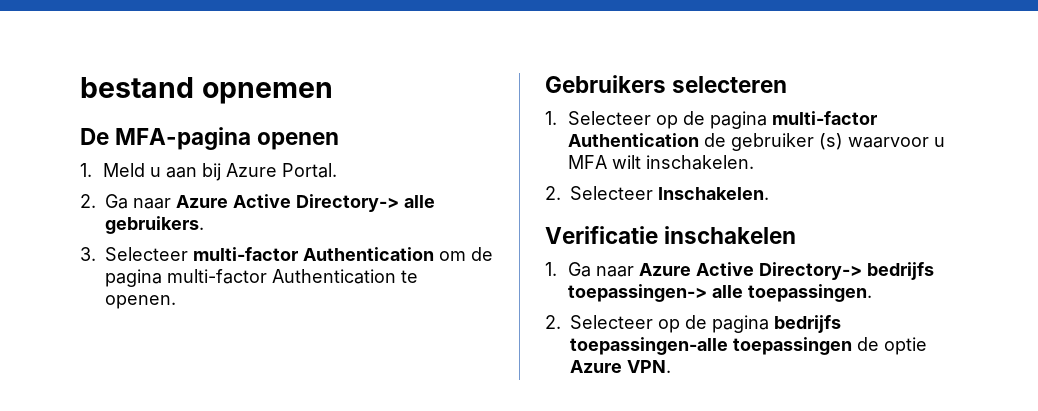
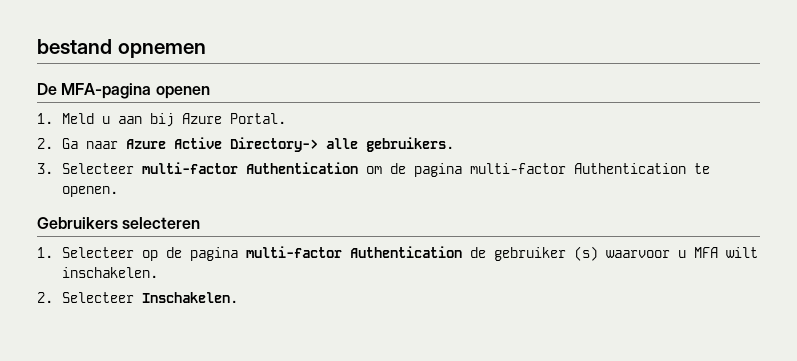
[545,226,797,244] [545,262,935,280] [568,284,873,302] [545,315,841,333] [570,337,927,355] [570,360,671,373] // Verificatie inschakelen // 1. Ga naar Azure Active Directory-> bedrijfs toepassingen-> alle toepassingen. // 2. Selecteer op de pagina bedrijfs toepassingen-alle toepassingen de optie Azure VPN. -> (239, 297) none

